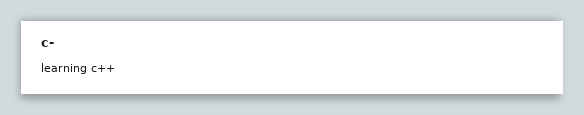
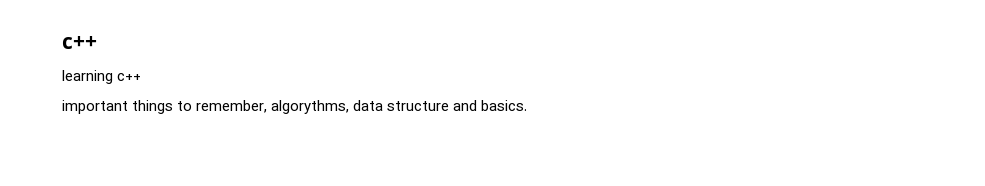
[41,40,54,47] c- -> [62,36,97,49] c++
(115, 68) none -> [62,100,528,114] // important things to remember, algorythms, data structure and basics.

